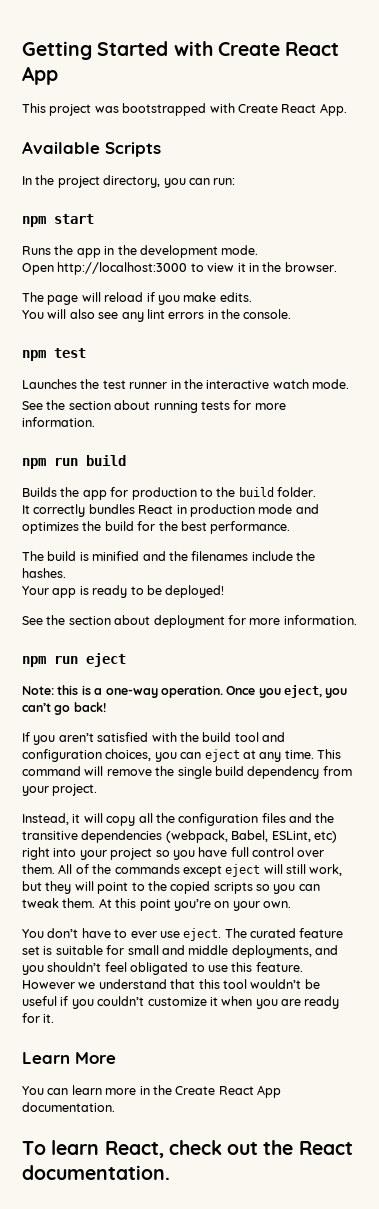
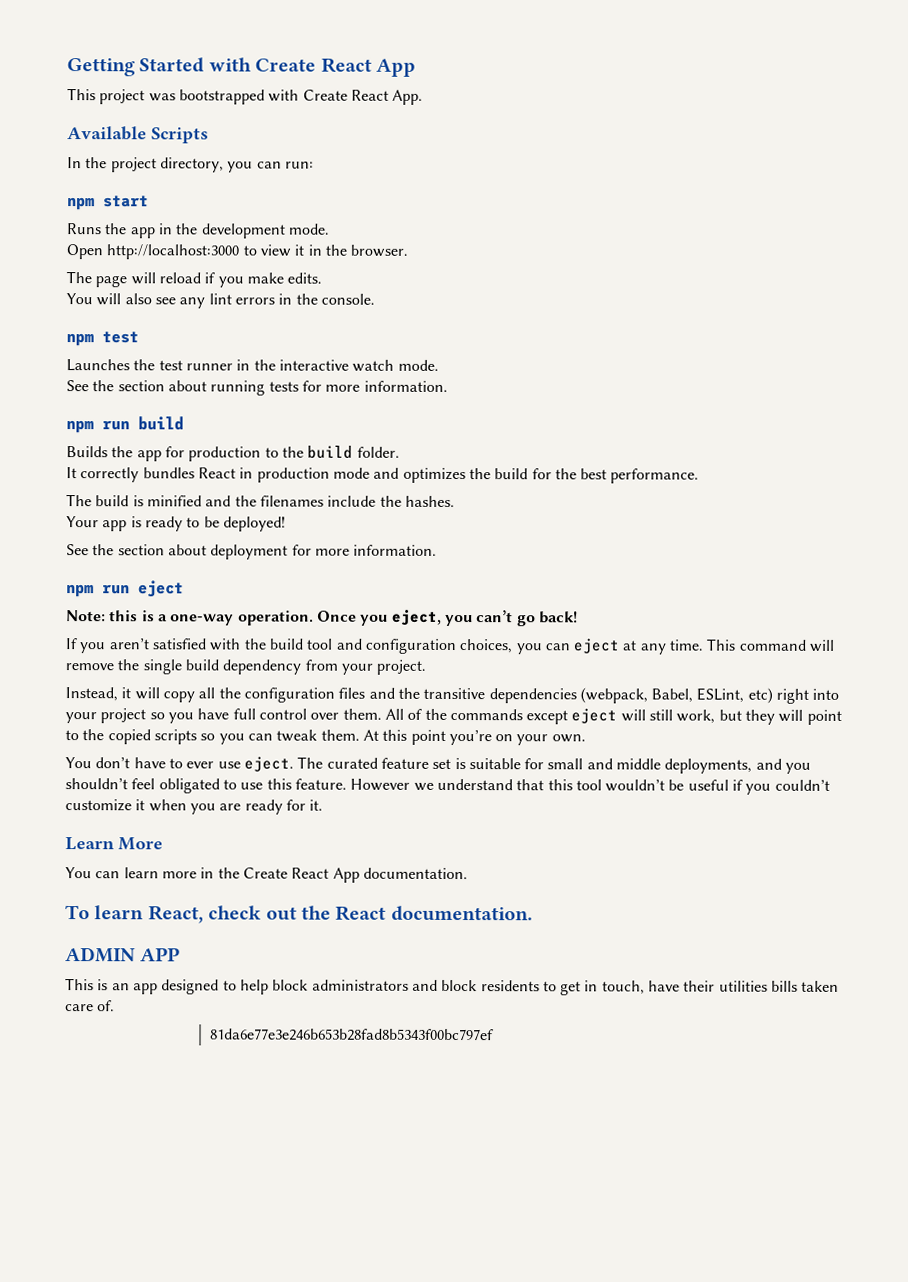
(170, 1172) none -> [65,947,181,963] [65,978,840,996] [65,1000,116,1012] [210,1028,495,1042] // ADMIN APP // This is an app designed to help block administrators and block residents to get in touch, have their utilities bills taken care of. // 81da6e77e3e246b653b28fad8b5343f00bc797ef

